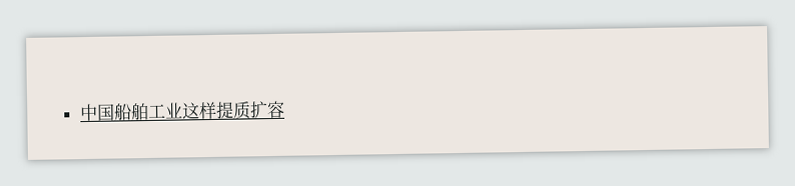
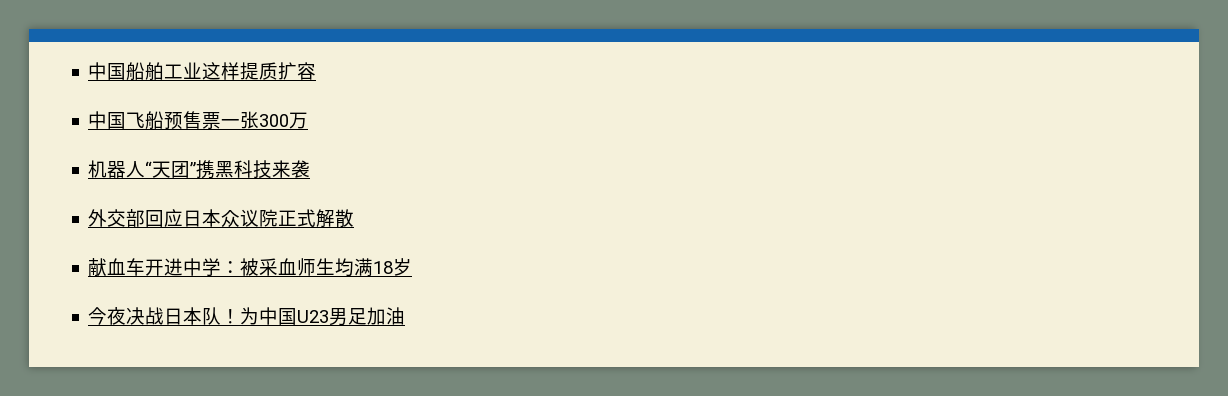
(285, 109) none -> [88,111,309,130] [88,160,311,179] [88,209,355,228] [88,258,413,277] [88,307,406,326] // 中国飞船预售票一张300万 // 机器人“天团”携黑科技来袭 // 外交部回应日本众议院正式解散 // 献血车开进中学：被采血师生均满18岁 // 今夜决战日本队！为中国U23男足加油

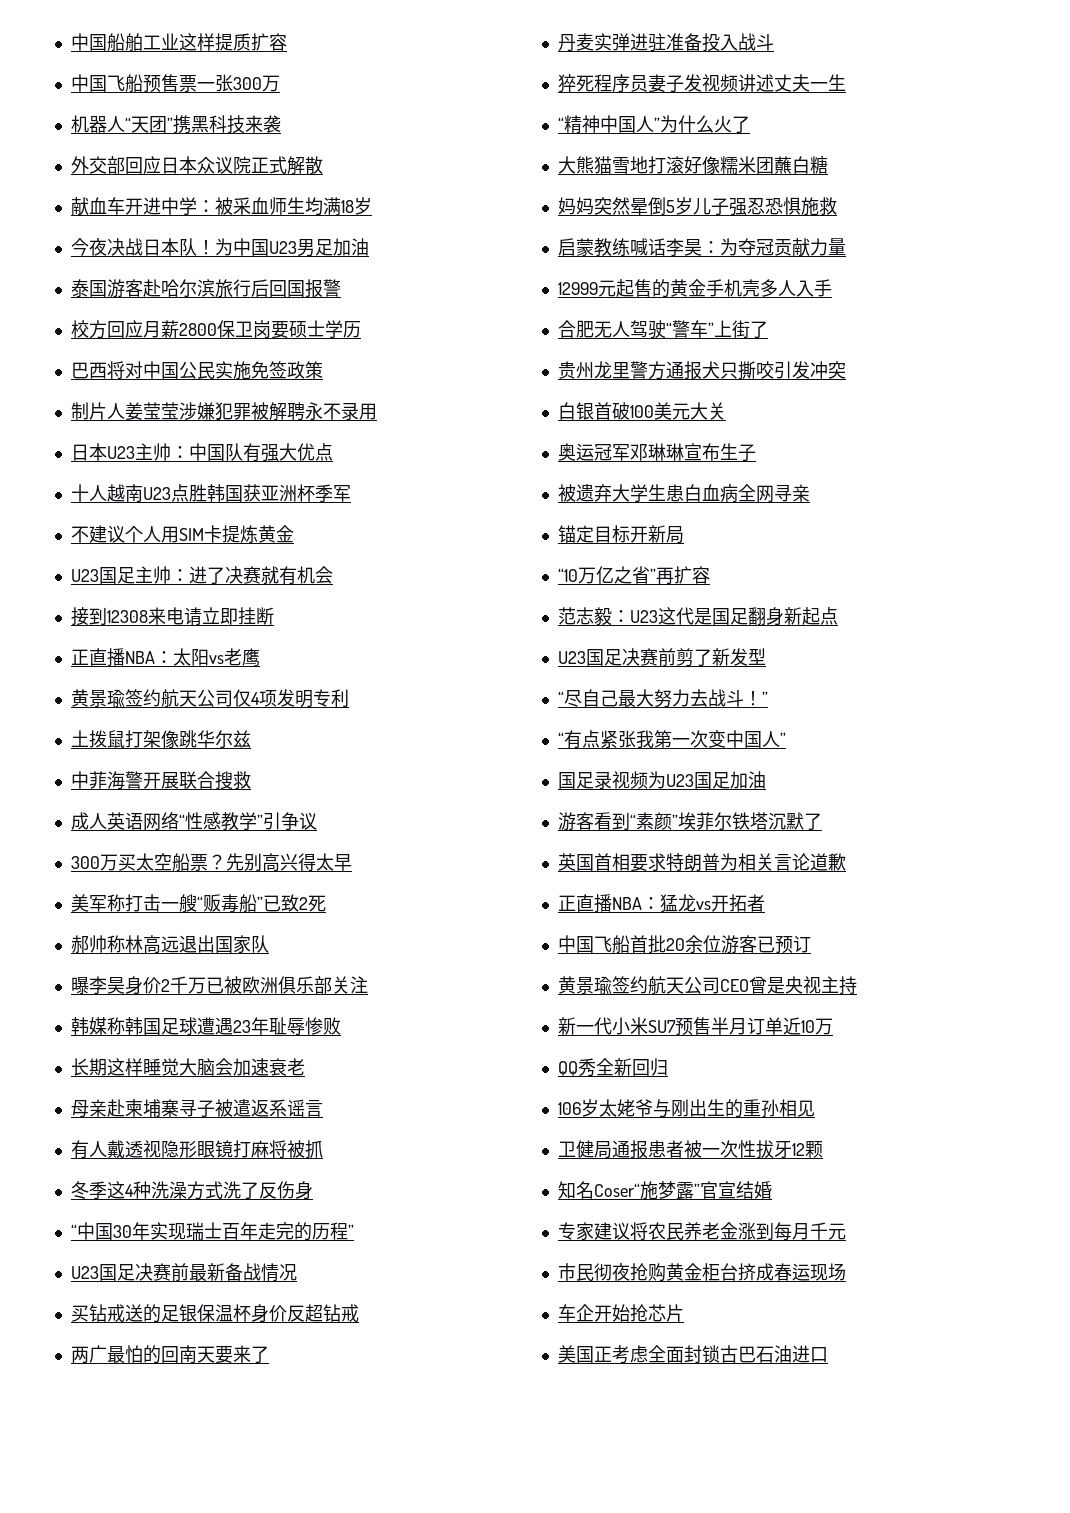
(406, 316) none -> [70,279,341,298] [70,320,361,339] [70,361,323,380] [70,402,377,421] [70,443,333,462] [70,484,351,502] [70,525,294,544] [70,566,333,585] [70,607,274,626] [70,648,260,667] [70,689,349,708] [70,730,251,748] [70,771,251,790] [70,812,317,831] [70,853,352,872] [70,894,326,913] [70,935,269,954] [70,976,368,995] [70,1017,341,1035] [70,1058,305,1076] [70,1099,323,1118] [70,1140,323,1159] [70,1181,313,1200] [70,1222,354,1241] [70,1263,297,1282] [70,1304,359,1323] [70,1345,269,1364] [557,33,774,52] [557,74,846,93] [557,115,750,133] [557,156,828,174] [557,197,837,216] [557,238,846,257] [557,279,832,298] [557,320,768,339] [557,361,846,380] [557,402,726,420] [557,443,756,462] [557,484,810,503] [557,525,684,544] [557,566,710,585] [557,607,838,626] [557,648,766,667] [557,689,768,708] [557,730,786,749] [557,771,766,789] [557,812,822,831] [557,853,846,872] [557,894,765,913] [557,935,811,954] [557,976,857,995] [557,1017,833,1036] [557,1058,668,1077] [557,1099,815,1118] [557,1140,823,1159] [557,1181,772,1200] [557,1222,846,1241] [557,1263,846,1282] [557,1304,684,1322] [557,1345,828,1364] // 泰国游客赴哈尔滨旅行后回国报警 // 校方回应月薪2800保卫岗要硕士学历 // 巴西将对中国公民实施免签政策 // 制片人姜莹莹涉嫌犯罪被解聘永不录用 // 日本U23主帅：中国队有强大优点 // 十人越南U23点胜韩国获亚洲杯季军 // 不建议个人用SIM卡提炼黄金 // U23国足主帅：进了决赛就有机会 // 接到12308来电请立即挂断 // 正直播NBA：太阳vs老鹰 // 黄景瑜签约航天公司仅4项发明专利 // 土拨鼠打架像跳华尔兹 // 中菲海警开展联合搜救 // 成人英语网络“性感教学”引争议 // 300万买太空船票？先别高兴得太早 // 美军称打击一艘“贩毒船”已致2死 // 郝帅称林高远退出国家队 // 曝李昊身价2千万已被欧洲俱乐部关注 // 韩媒称韩国足球遭遇23年耻辱惨败 // 长期这样睡觉大脑会加速衰老 // 母亲赴柬埔寨寻子被遣返系谣言 // 有人戴透视隐形眼镜打麻将被抓 // 冬季这4种洗澡方式洗了反伤身 // “中国30年实现瑞士百年走完的历程” // U23国足决赛前最新备战情况 // 买钻戒送的足银保温杯身价反超钻戒 // 两广最怕的回南天要来了 // 丹麦实弹进驻准备投入战斗 // 猝死程序员妻子发视频讲述丈夫一生 // “精神中国人”为什么火了 // 大熊猫雪地打滚好像糯米团蘸白糖 // 妈妈突然晕倒5岁儿子强忍恐惧施救 // 启蒙教练喊话李昊：为夺冠贡献力量 // 12999元起售的黄金手机壳多人入手 // 合肥无人驾驶“警车”上街了 // 贵州龙里警方通报犬只撕咬引发冲突 // 白银首破100美元大关 // 奥运冠军邓琳琳宣布生子 // 被遗弃大学生患白血病全网寻亲 // 锚定目标开新局 // “10万亿之省”再扩容 // 范志毅：U23这代是国足翻身新起点 // U23国足决赛前剪了新发型 // “尽自己最大努力去战斗！” // “有点紧张我第一次变中国人” // 国足录视频为U23国足加油 // 游客看到“素颜”埃菲尔铁塔沉默了 // 英国首相要求特朗普为相关言论道歉 // 正直播NBA：猛龙vs开拓者 // 中国飞船首批20余位游客已预订 // 黄景瑜签约航天公司CEO曾是央视主持 // 新一代小米SU7预售半月订单近10万 // QQ秀全新回归 // 106岁太姥爷与刚出生的重孙相见 // 卫健局通报患者被一次性拔牙12颗 // 知名Coser“施梦露”官宣结婚 // 专家建议将农民养老金涨到每月千元 // 市民彻夜抢购黄金柜台挤成春运现场 // 车企开始抢芯片 // 美国正考虑全面封锁古巴石油进口

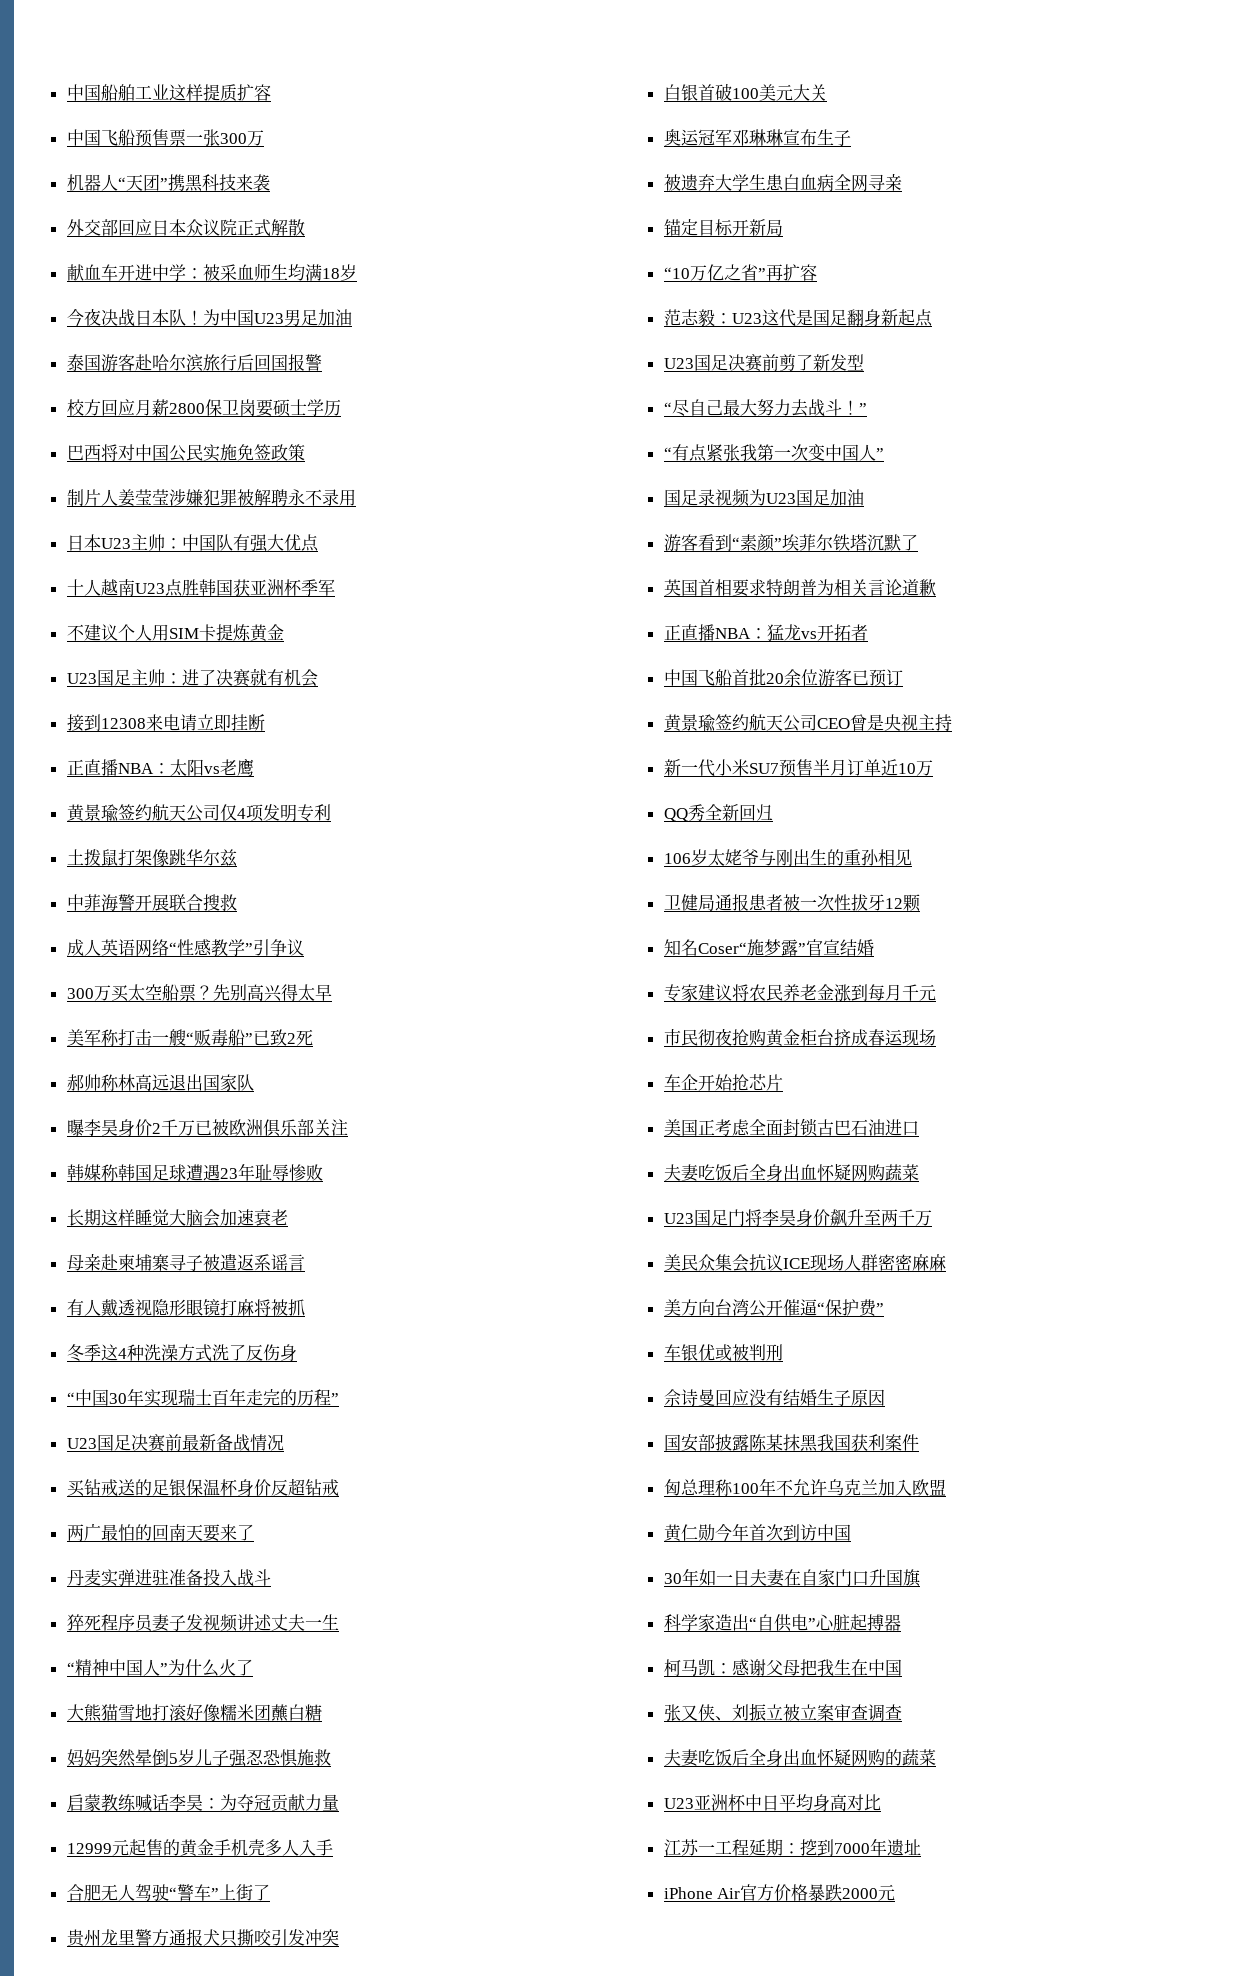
(828, 1355) none -> [663,1163,919,1182] [663,1209,932,1227] [663,1254,946,1272] [663,1299,884,1317] [663,1344,783,1361] [663,1389,885,1406] [663,1434,919,1452] [663,1478,946,1496] [663,1523,851,1542] [663,1568,920,1587] [663,1614,901,1632] [663,1658,902,1676] [663,1703,902,1722] [663,1748,936,1767] [663,1794,881,1811] [663,1838,921,1856] [663,1884,896,1901] // 夫妻吃饭后全身出血怀疑网购蔬菜 // U23国足门将李昊身价飙升至两千万 // 美民众集会抗议ICE现场人群密密麻麻 // 美方向台湾公开催逼“保护费” // 车银优或被判刑 // 佘诗曼回应没有结婚生子原因 // 国安部披露陈某抹黑我国获利案件 // 匈总理称100年不允许乌克兰加入欧盟 // 黄仁勋今年首次到访中国 // 30年如一日夫妻在自家门口升国旗 // 科学家造出“自供电”心脏起搏器 // 柯马凯：感谢父母把我生在中国 // 张又侠、刘振立被立案审查调查 // 夫妻吃饭后全身出血怀疑网购的蔬菜 // U23亚洲杯中日平均身高对比 // 江苏一工程延期：挖到7000年遗址 // iPhone Air官方价格暴跌2000元

